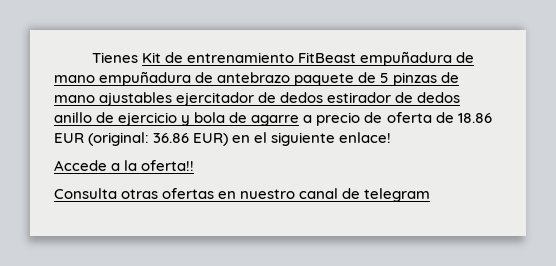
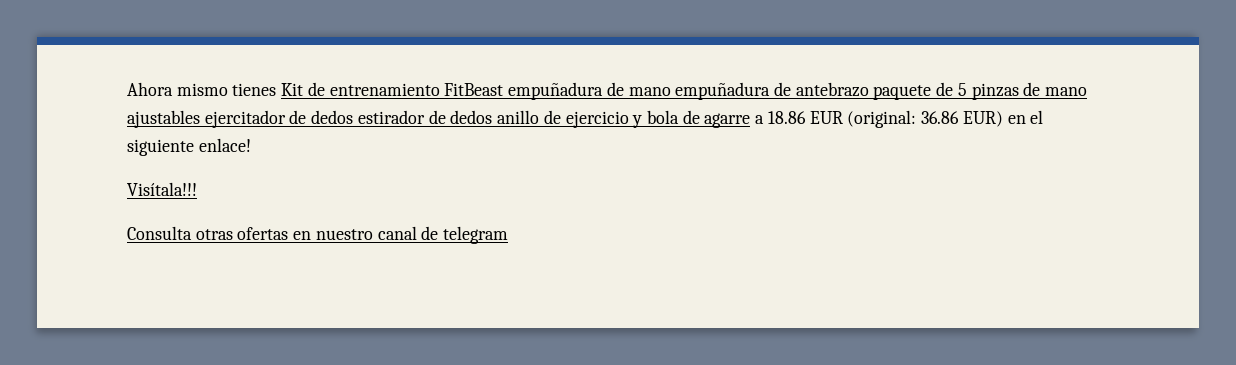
[91,52,138,63] Tienes -> [127,82,277,96] Ahora mismo tienes
[316,112,454,126] precio de oferta de -> (765, 119) none
[54,160,195,171] Accede a la oferta!! -> [127,182,197,196] Visítala!!!

